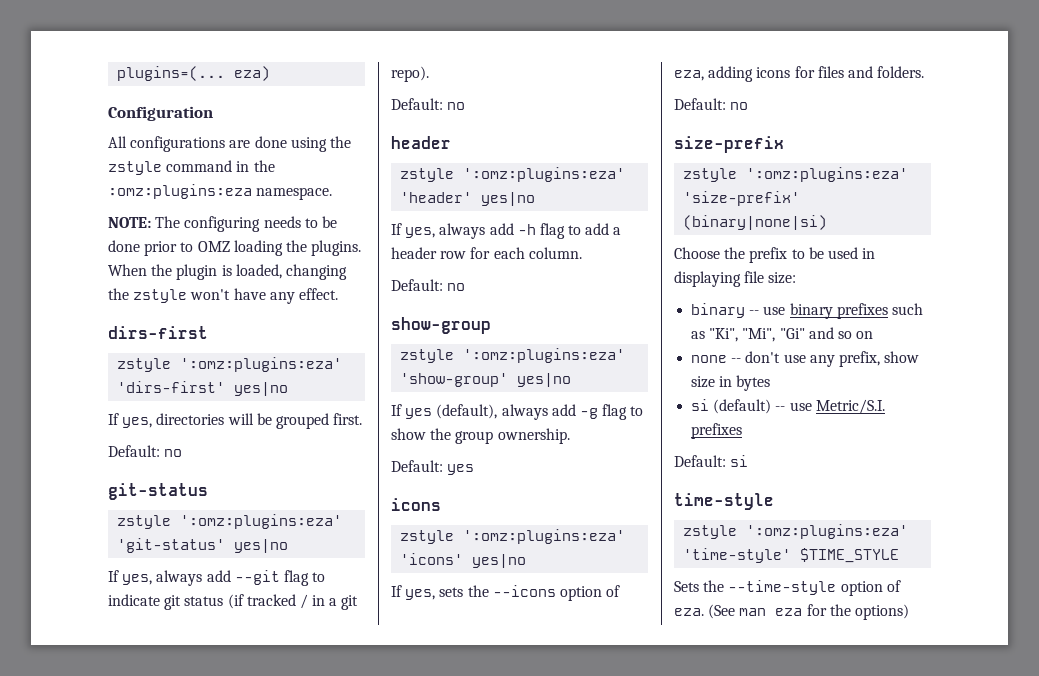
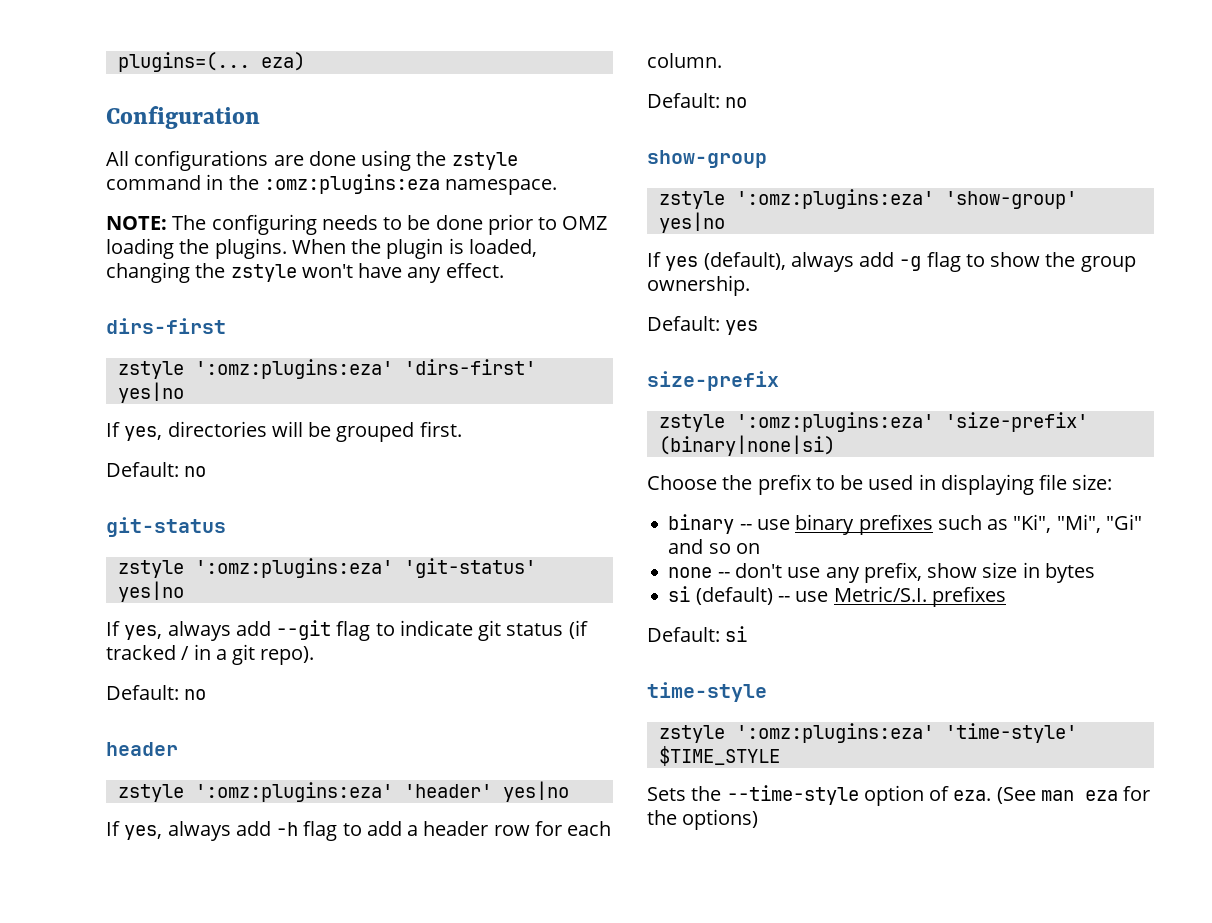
[391,498,441,511] [400,529,626,544] [400,553,527,568] [391,585,621,601] [674,66,925,82] [674,98,749,110] // icons // zstyle ':omz:plugins:eza' 'icons' yes|no // If yes, sets the --icons option of eza, adding icons for files and folders. // Default: no -> (759, 327) none

